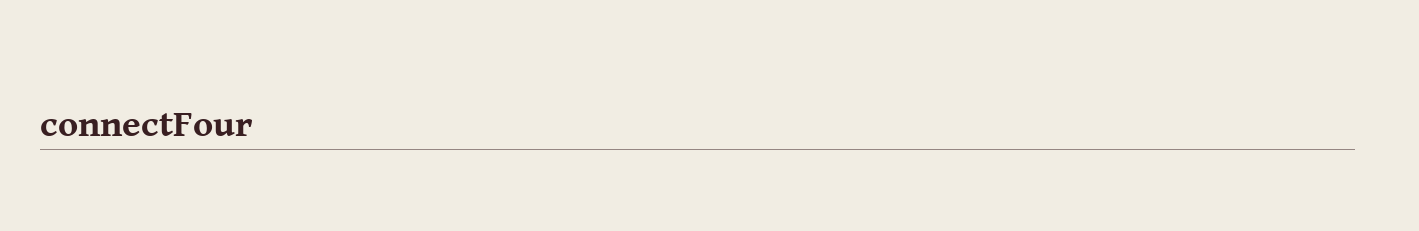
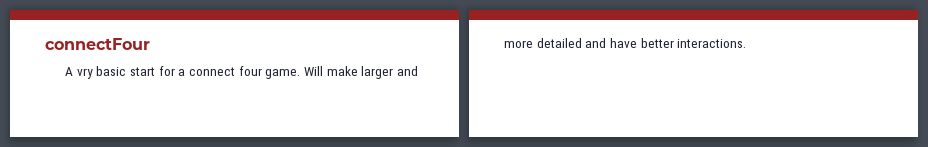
(252, 124) none -> [65,66,418,79] [504,38,747,48] // A vry basic start for a connect four game. Will make larger and more detailed and have better interactions.

